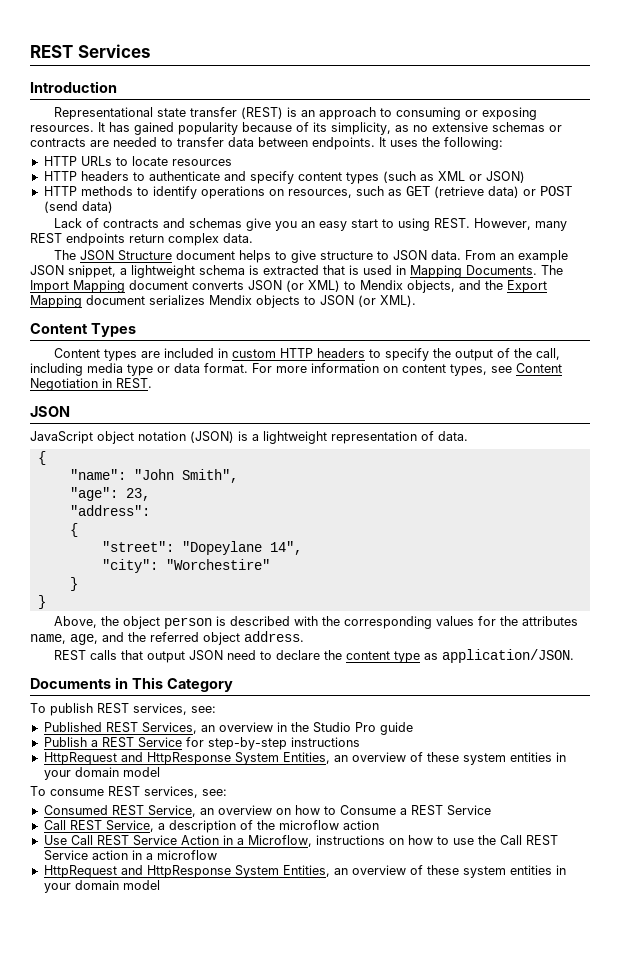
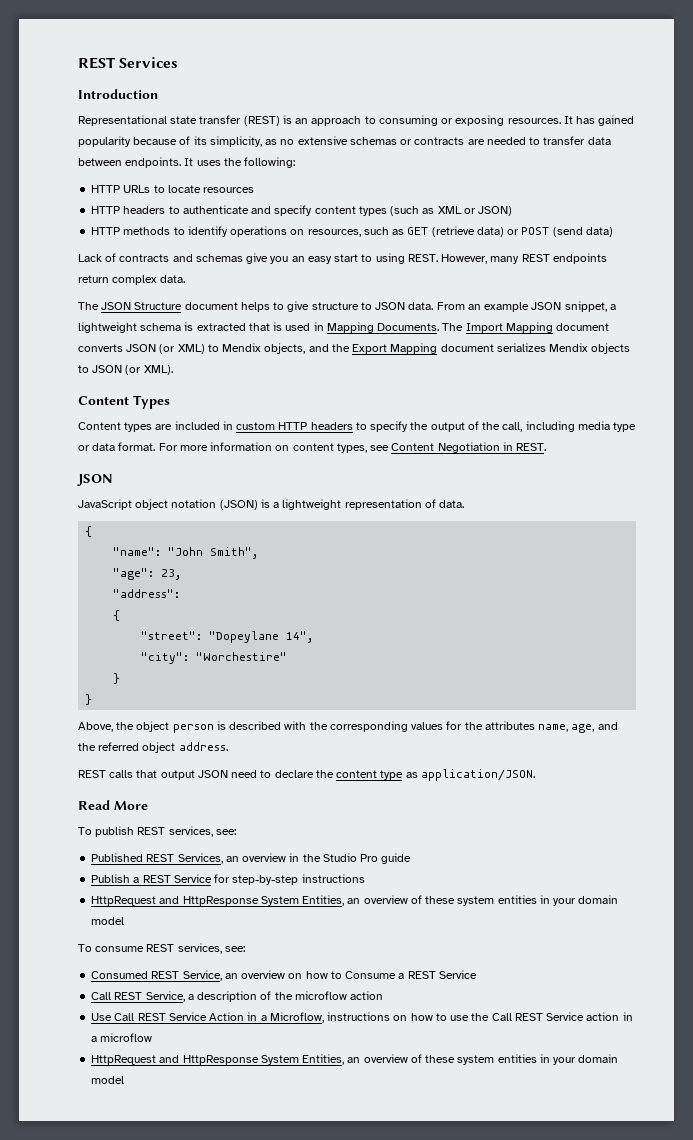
[30,677,233,692] Documents in This Category -> [78,800,148,810] Read More

